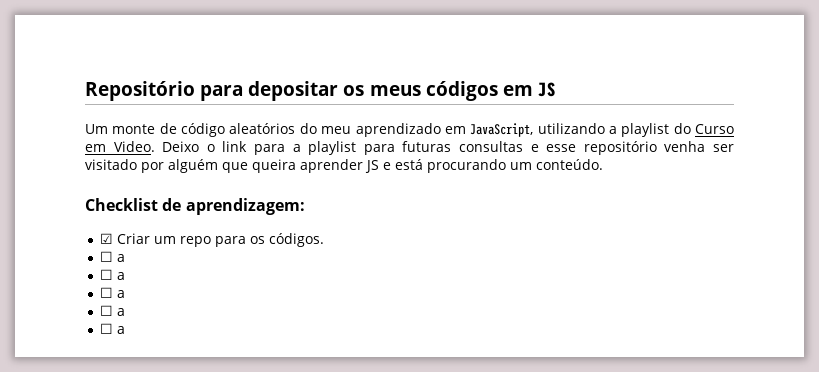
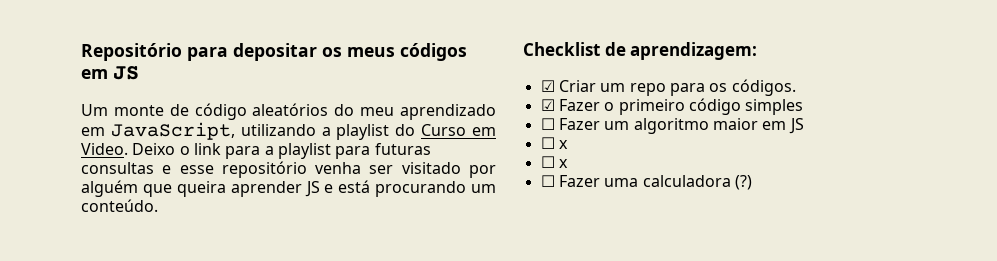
[100,251,126,262] [100,269,126,280] [100,287,126,298] [100,305,126,316] [100,323,126,334] ☐ a // ☐ a // ☐ a // ☐ a // ☐ a -> [540,98,804,115] [540,118,804,134] [540,137,568,149] [540,156,568,168] [540,175,752,190] ☑ Fazer o primeiro código simples // ☐ Fazer um algoritmo maior em JS // ☐ x // ☐ x // ☐ Fazer uma calculadora (?)

